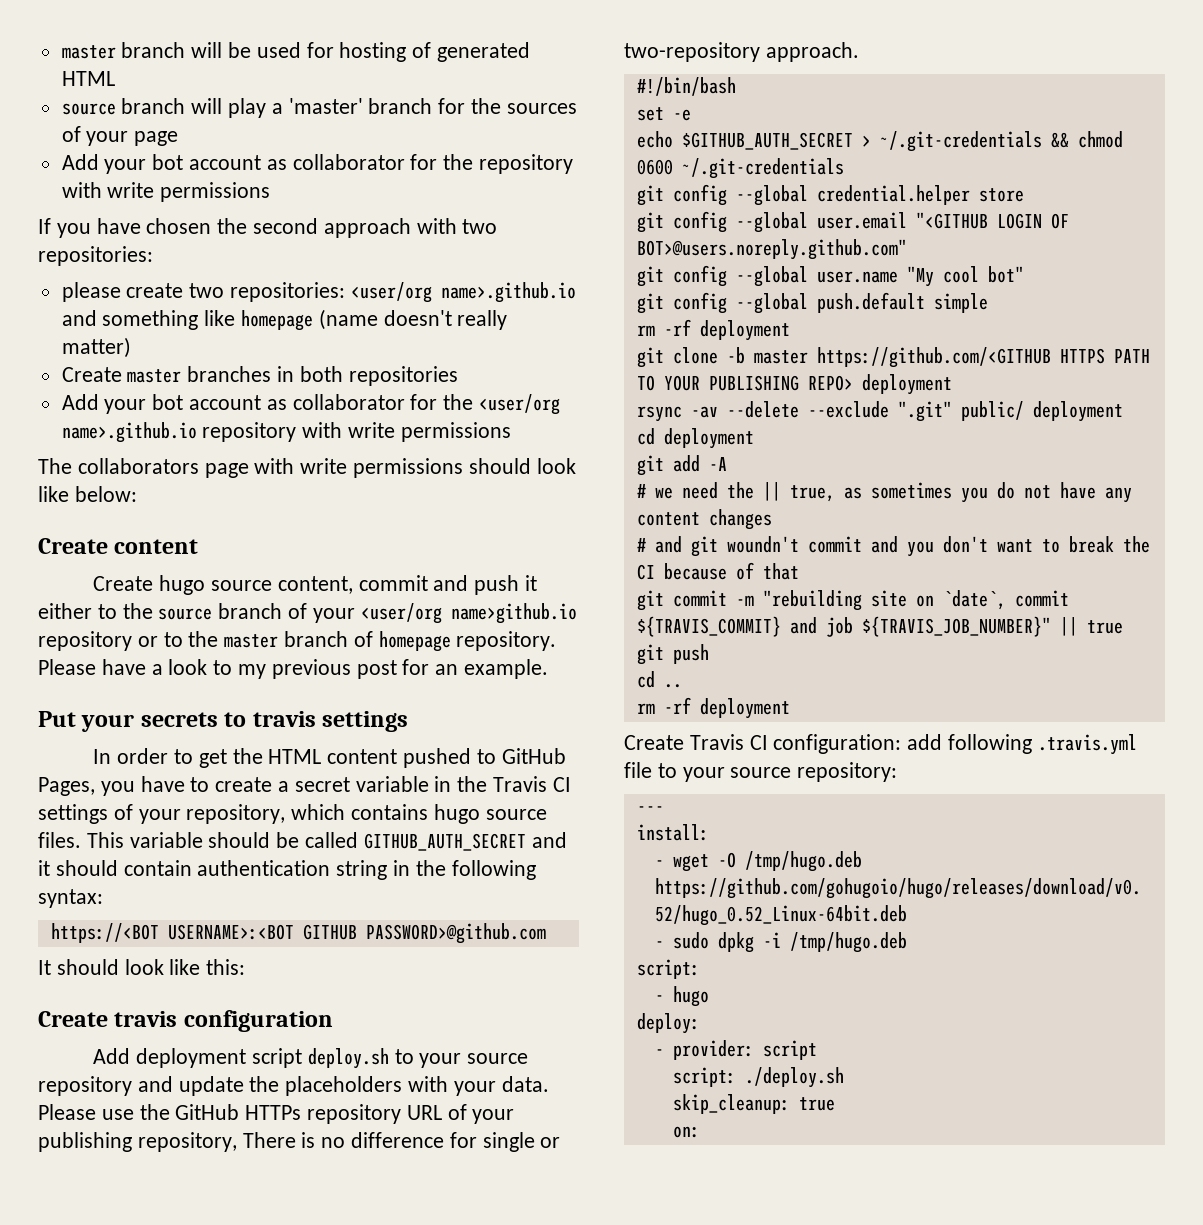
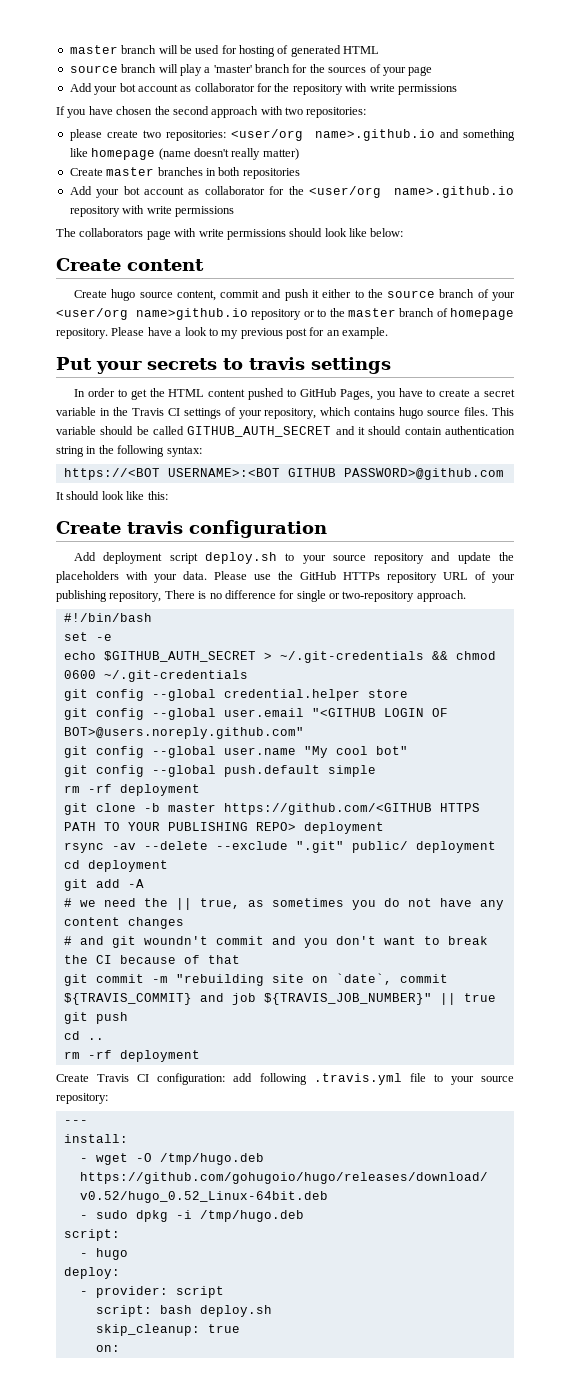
[744,1067,844,1088] ./deploy.sh -> [159,1305,272,1317] bash deploy.sh

